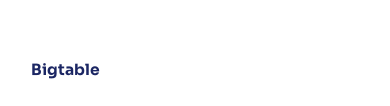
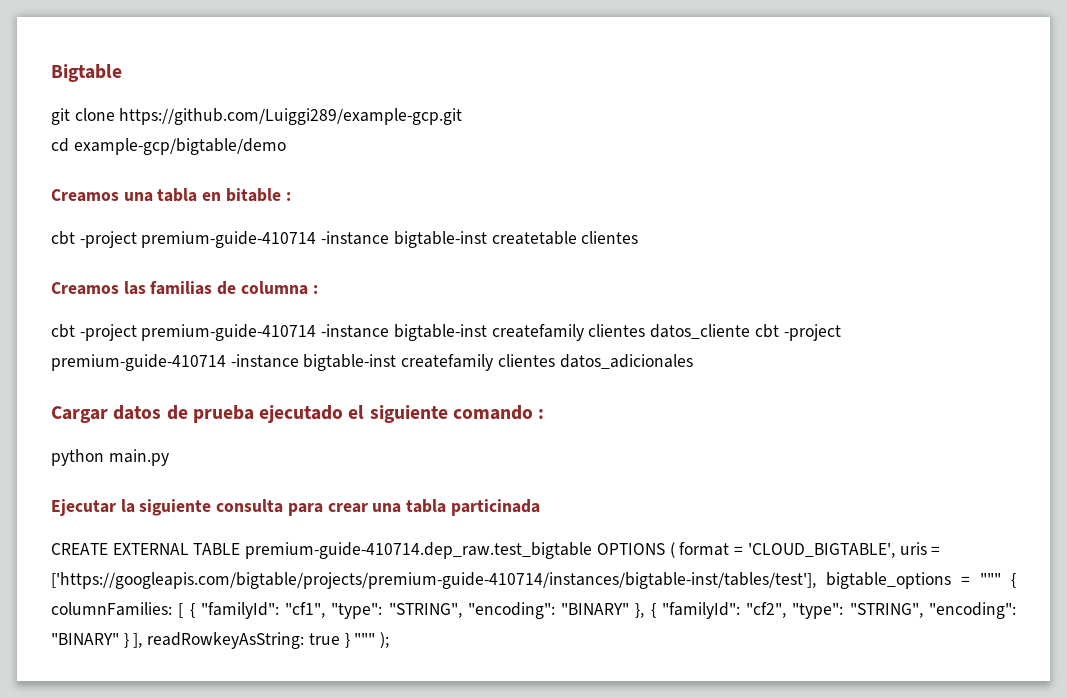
(100, 71) none -> [51,108,463,125] [51,138,286,155] [51,188,291,202] [51,231,639,248] [51,281,318,295] [51,324,841,341] [51,354,693,371] [51,405,545,423] [51,449,169,466] [51,499,540,516] [51,542,941,559] [51,572,1016,589] [51,602,1016,619] [51,632,390,649] // git clone https://github.com/Luiggi289/example-gcp.git // cd example-gcp/bigtable/demo // Creamos una tabla en bitable : // cbt -project premium-guide-410714 -instance bigtable-inst createtable clientes // Creamos las familias de columna : // cbt -project premium-guide-410714 -instance bigtable-inst createfamily clientes datos_cliente cbt -project premium-guide-410714 -instance bigtable-inst createfamily clientes datos_adicionales // Cargar datos de prueba ejecutado el siguiente comando : // python main.py // Ejecutar la siguiente consulta para crear una tabla particinada // CREATE EXTERNAL TABLE premium-guide-410714.dep_raw.test_bigtable OPTIONS ( format = 'CLOUD_BIGTABLE', uris = ['https://googleapis.com/bigtable/projects/premium-guide-410714/instances/bigtable-inst/tables/test'], bigtable_options = """ { columnFamilies: [ { "familyId": "cf1", "type": "STRING", "encoding": "BINARY" }, { "familyId": "cf2", "type": "STRING", "encoding": "BINARY" } ], readRowkeyAsString: true } """ );

